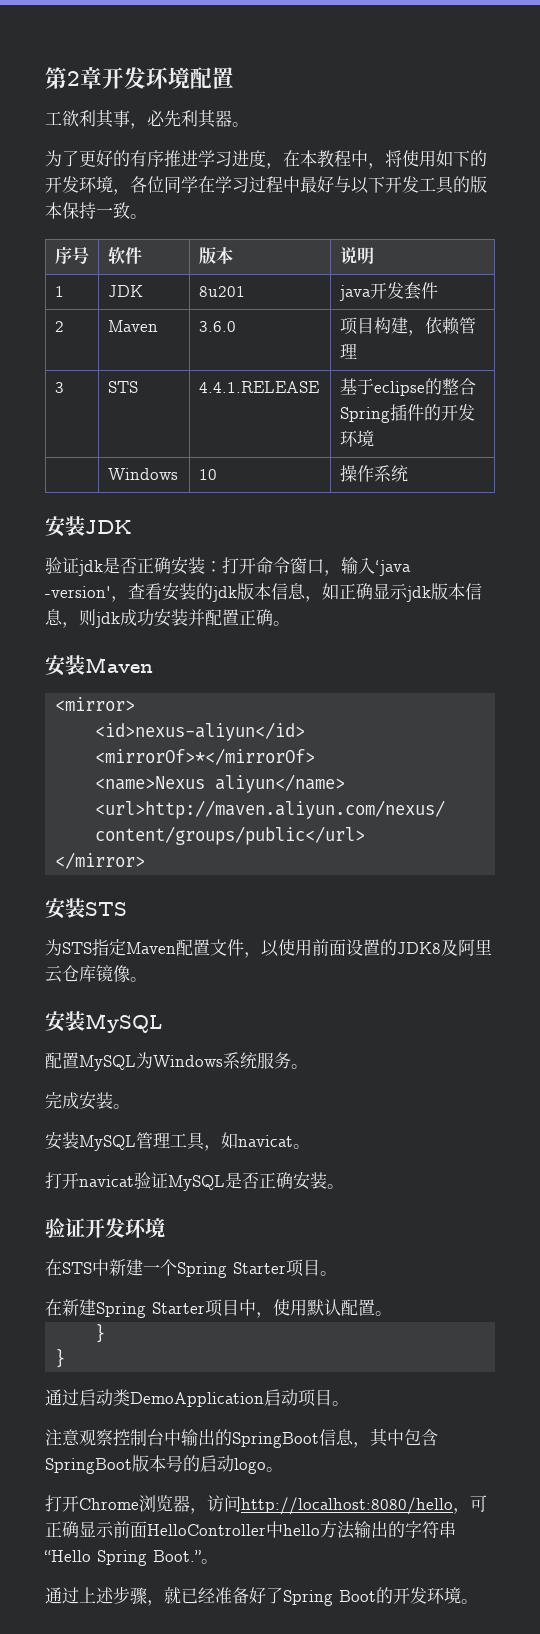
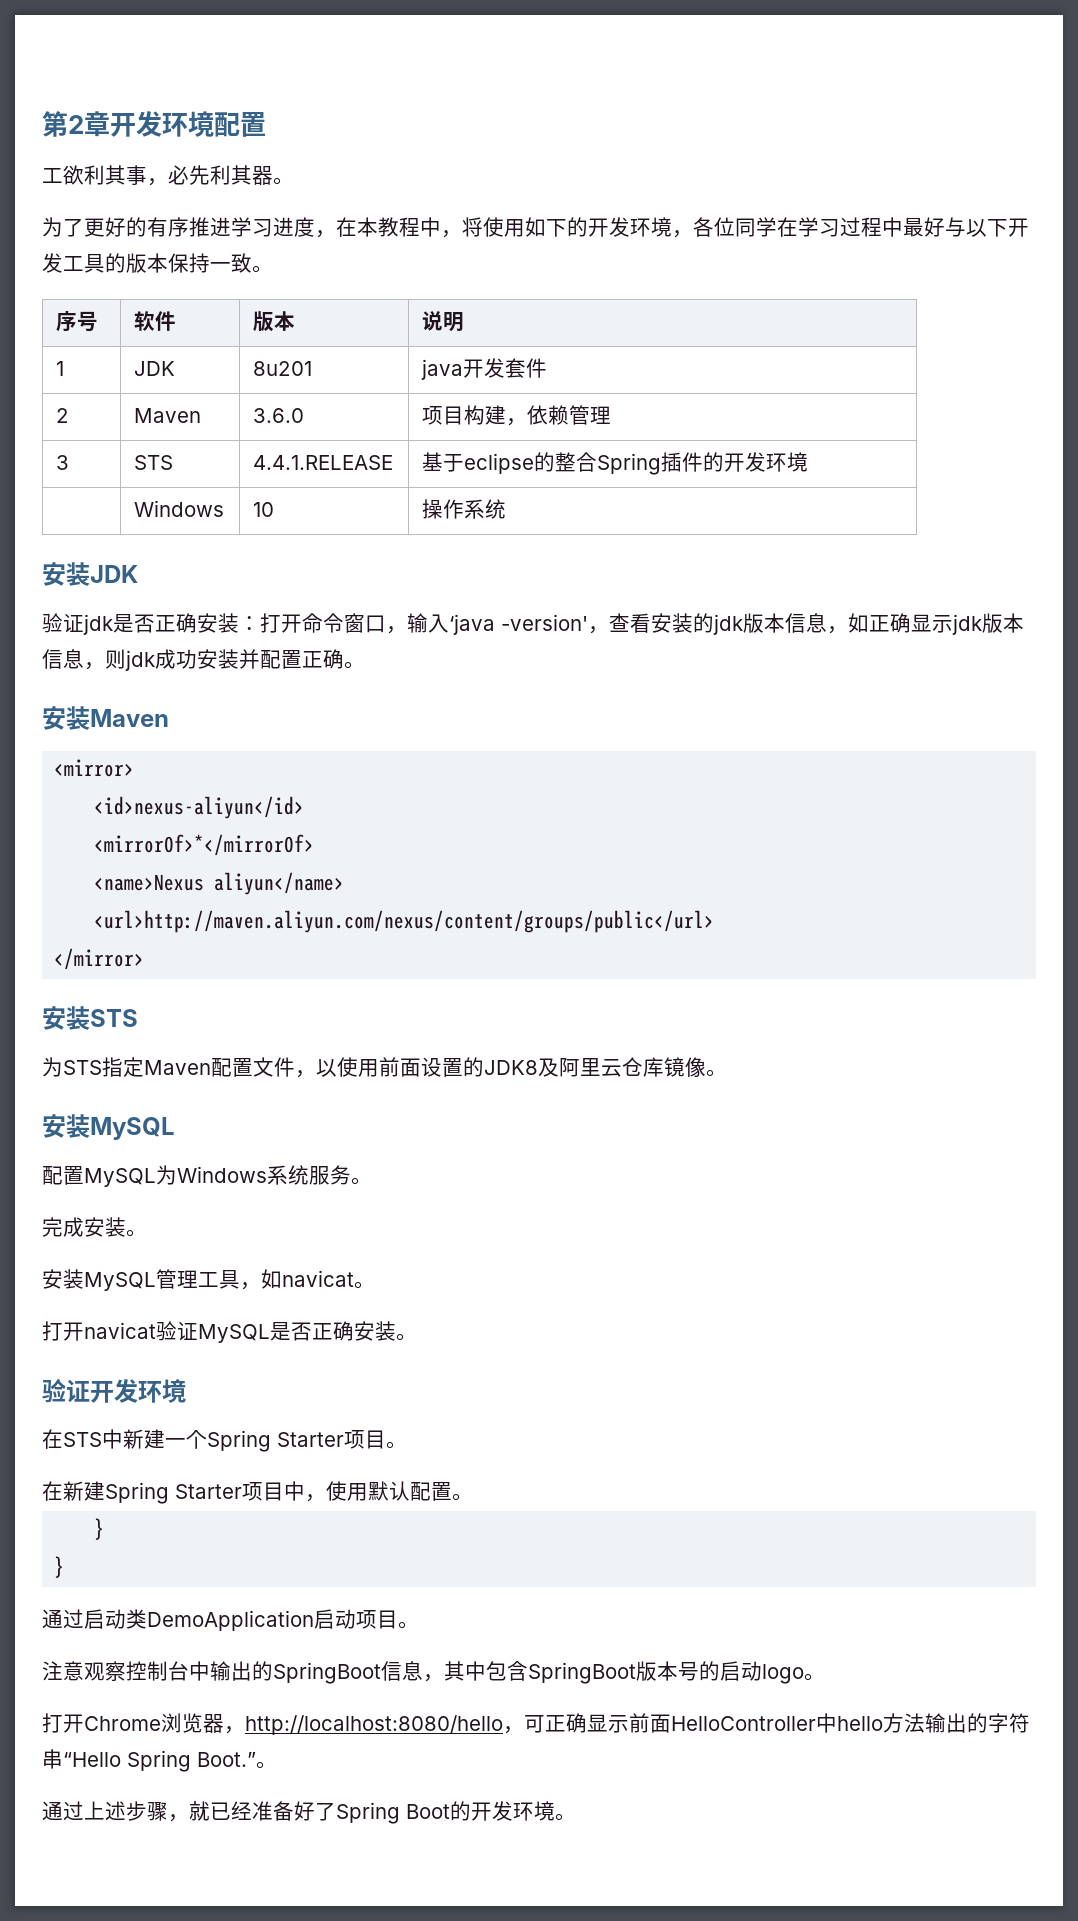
[207,1495,241,1512] 访问 -> (245, 1730) none

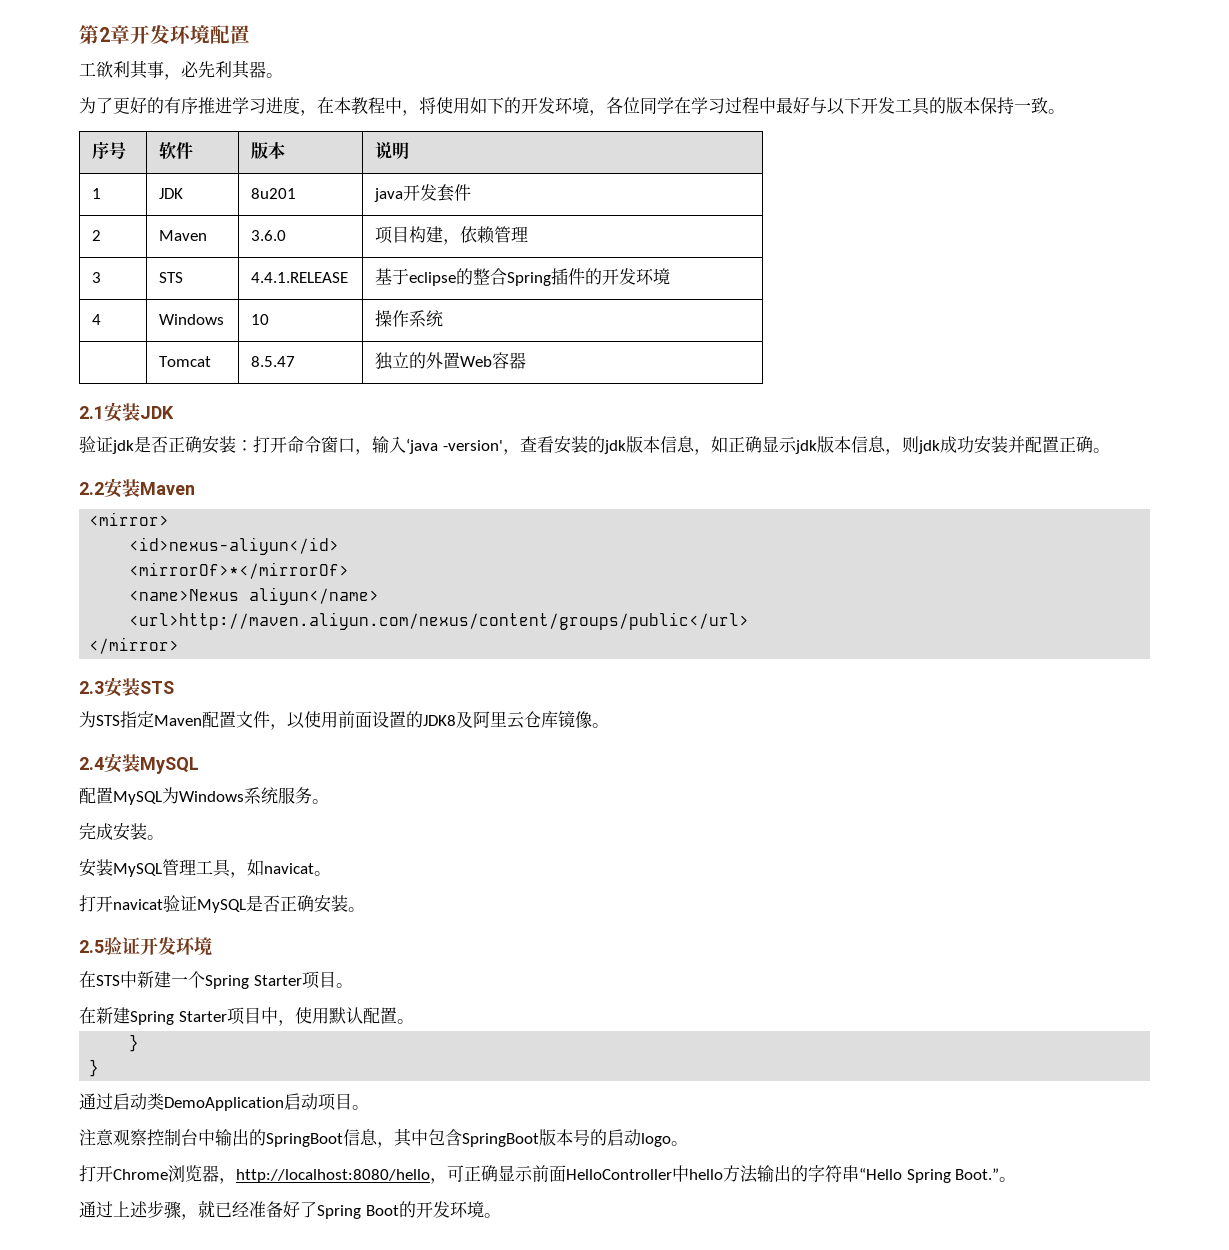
(808, 462) none -> [92,314,102,325] 4
(506, 509) // -> [159,356,212,367] [251,356,296,367] [375,352,527,370] [79,406,104,419] // | Tomcat | 8.5.47 | 独立的外置Web容器 // 2.1
(365, 665) none -> [79,482,104,495] 2.2
(145, 959) none -> [79,681,104,694] 2.3
(727, 1073) none -> [79,757,104,770] 2.4
(417, 1337) none -> [79,940,104,953] 2.5

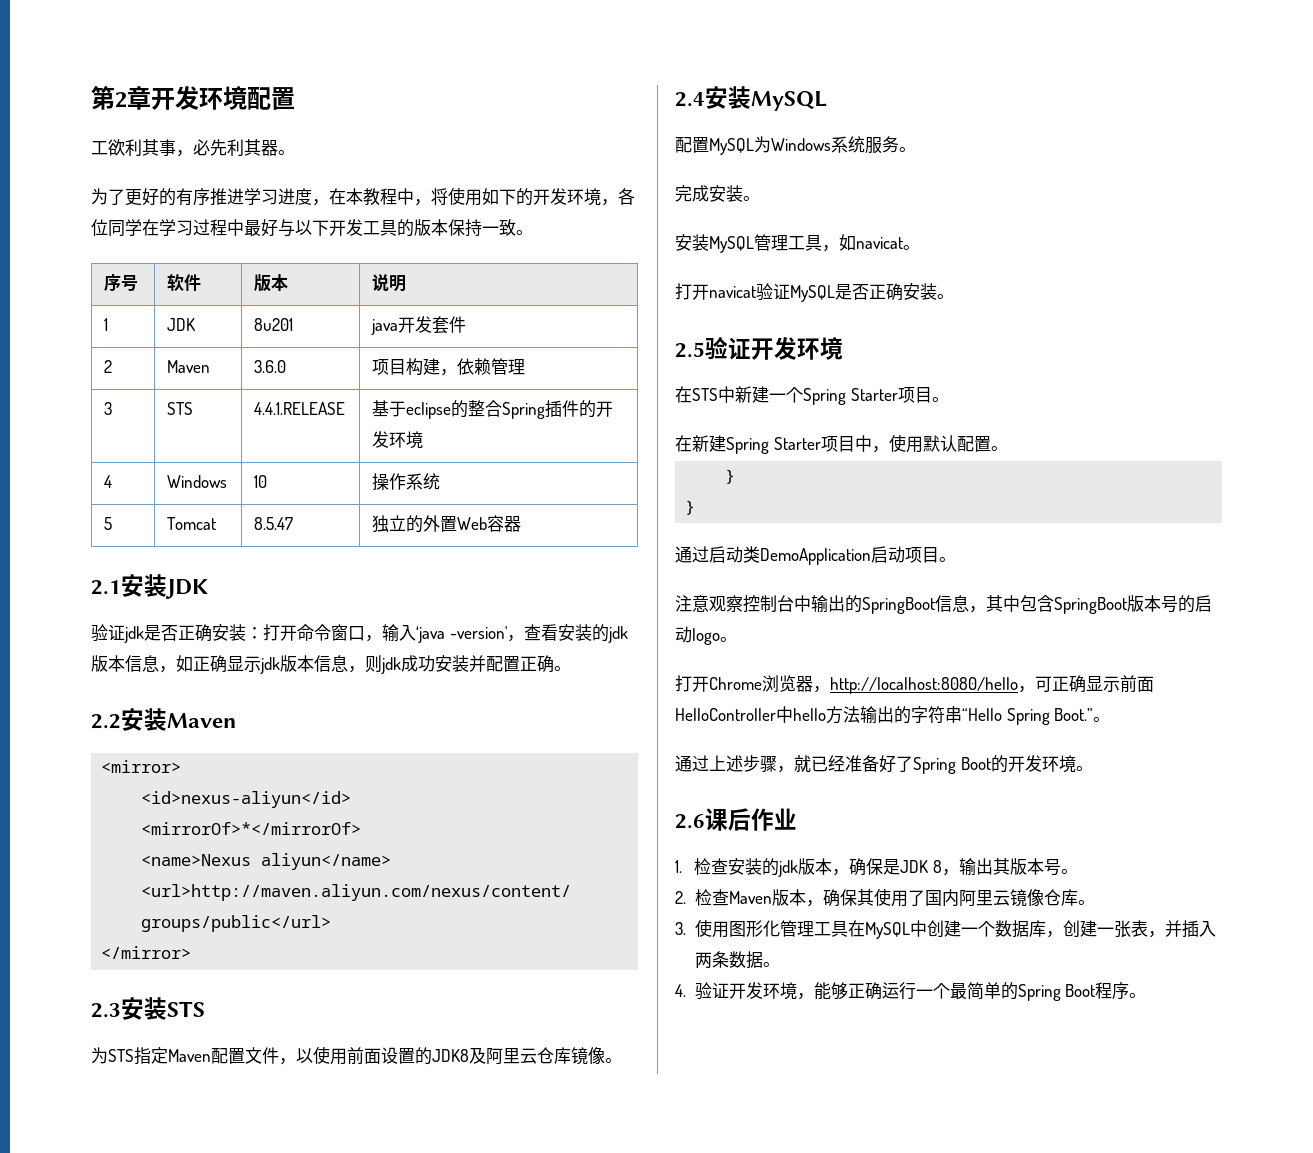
(444, 318) none -> [104,517,113,530] 5
(501, 1215) none -> [675,808,797,831] [675,858,1078,877] [675,888,1095,907] [675,919,1216,939] [694,951,780,969] [675,982,1147,1001] // 2.6课后作业 // 1.检查安装的jdk版本，确保是JDK 8，输出其版本号。 // 2.检查Maven版本，确保其使用了国内阿里云镜像仓库。 // 3.使用图形化管理工具在MySQL中创建一个数据库，创建一张表，并插入两条数据。 // 4.验证开发环境，能够正确运行一个最简单的Spring Boot程序。

